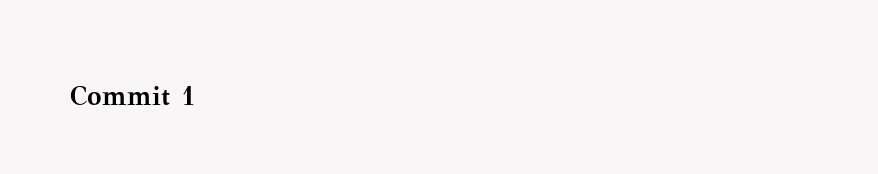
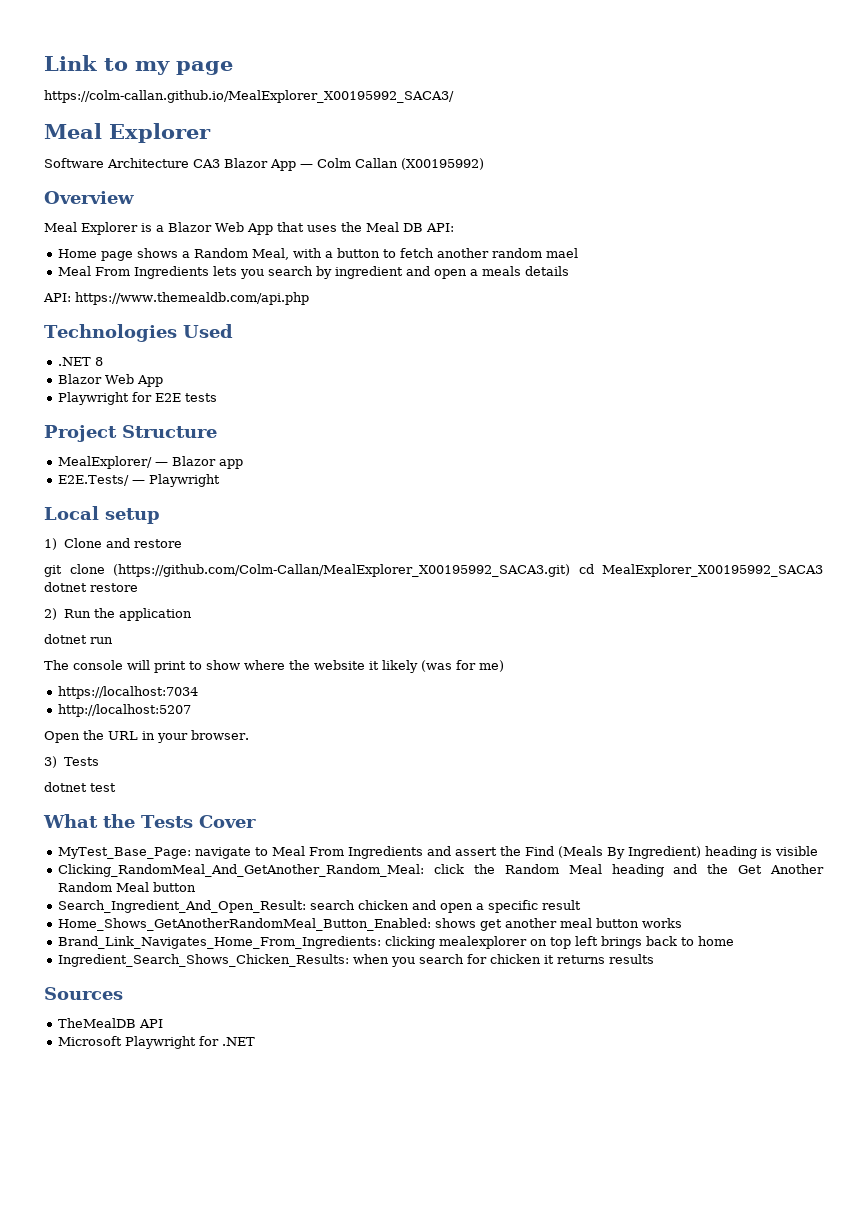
[70,85,195,106] Commit 1 -> [44,55,233,75] [44,90,454,103] [44,123,211,143] [44,158,484,171] [44,191,134,204] [44,222,454,235] [58,248,579,261] [58,266,570,279] [43,292,309,305] [44,324,233,342] [58,357,104,366] [58,374,164,387] [58,392,218,405] [44,425,217,442] [58,456,244,469] [58,474,221,487] [44,506,160,524] [44,538,182,550] [44,564,823,577] [44,582,138,592] [44,608,192,621] [44,634,113,644] [44,660,504,673] [58,686,199,699] [58,704,192,717] [44,730,249,743] [44,756,100,768] [44,782,116,792] [43,814,256,828] [58,846,819,859] [58,864,825,877] [58,882,197,892] [58,900,582,913] [58,918,683,931] [58,936,735,949] [58,954,655,967] [44,987,123,1000] [58,1018,164,1028] [58,1036,256,1049] Link to my page // https://colm-callan.github.io/MealExplorer_X00195992_SACA3/ // Meal Explorer // Software Architecture CA3 Blazor App — Colm Callan (X00195992) // Overview // Meal Explorer is a Blazor Web App that uses the Meal DB API: // Home page shows a Random Meal, with a button to fetch another random mael // Meal From Ingredients lets you search by ingredient and open a meals details // API: https://www.themealdb.com/api.php // Technologies Used // .NET 8 // Blazor Web App // Playwright for E2E tests // Project Structure // MealExplorer/ — Blazor app // E2E.Tests/ — Playwright // Local setup // 1) Clone and restore // git clone (https://github.com/Colm-Callan/MealExplorer_X00195992_SACA3.git) cd MealExplorer_X00195992_SACA3 dotnet restore // 2) Run the application // dotnet run // The console will print to show where the website it likely (was for me) // https://localhost:7034 // http://localhost:5207 // Open the URL in your browser. // 3) Tests // dotnet test // What the Tests Cover // MyTest_Base_Page: navigate to Meal From Ingredients and assert the Find (Meals By Ingredient) heading is visible // Clicking_RandomMeal_And_GetAnother_Random_Meal: click the Random Meal heading and the Get Another Random Meal button // Search_Ingredient_And_Open_Result: search chicken and open a specific result // Home_Shows_GetAnotherRandomMeal_Button_Enabled: shows get another meal button works // Brand_Link_Navigates_Home_From_Ingredients: clicking mealexplorer on top left brings back to home // Ingredient_Search_Shows_Chicken_Results: when you search for chicken it returns results // Sources // TheMealDB API // Microsoft Playwright for .NET

